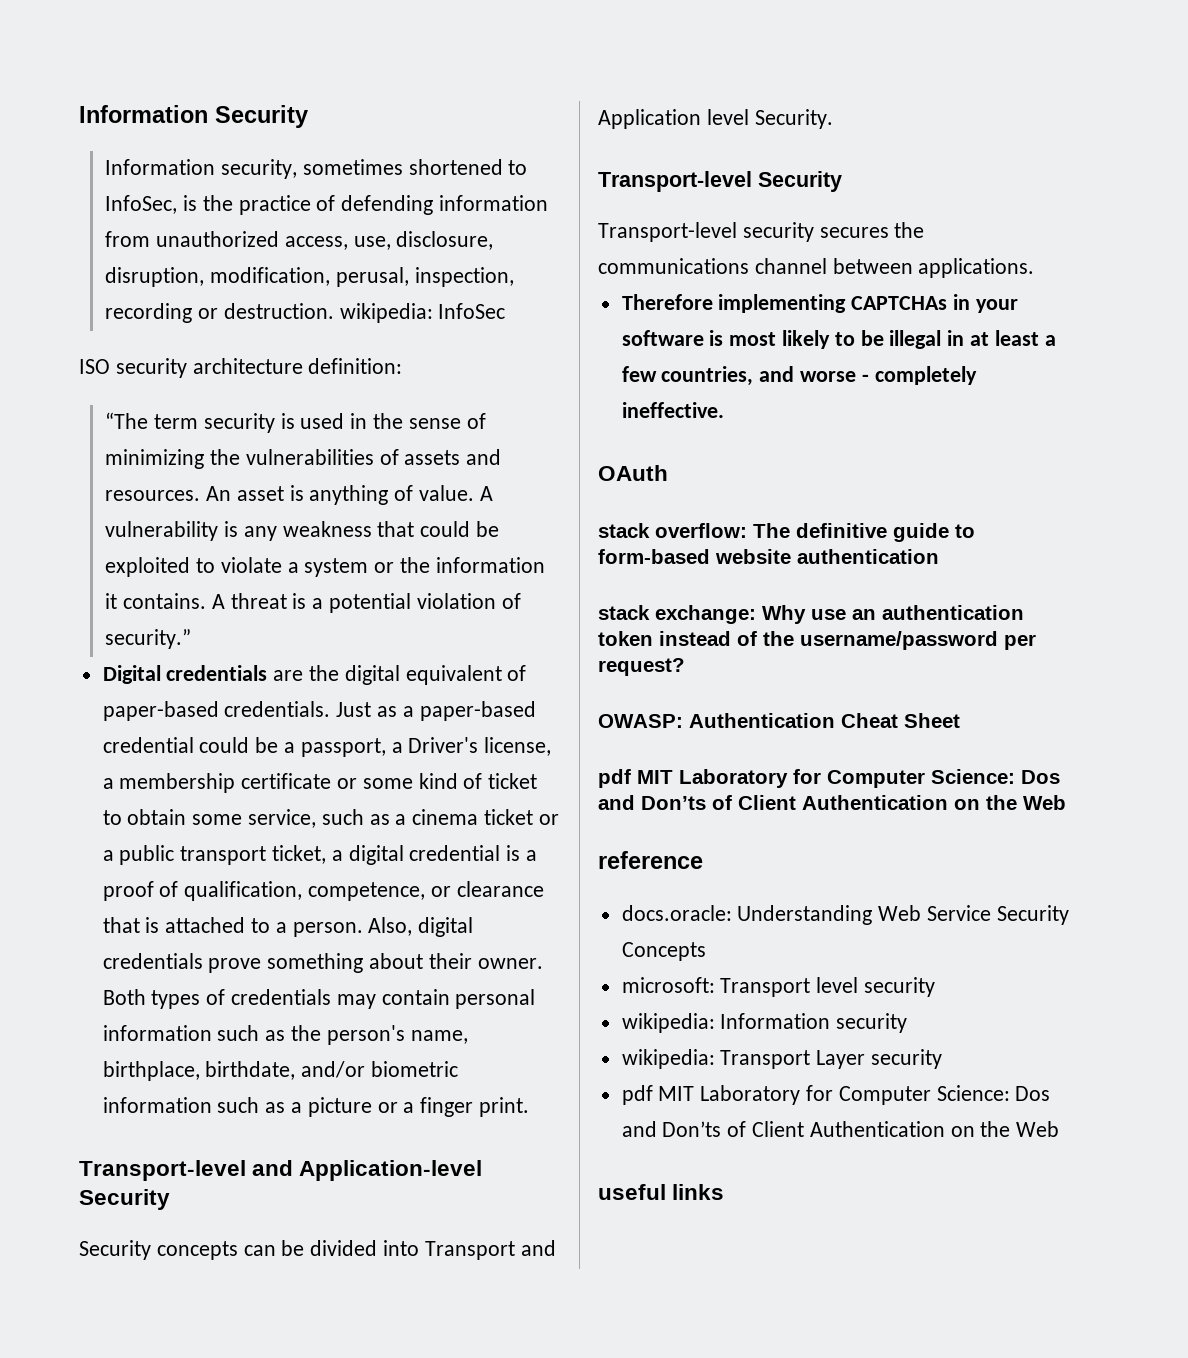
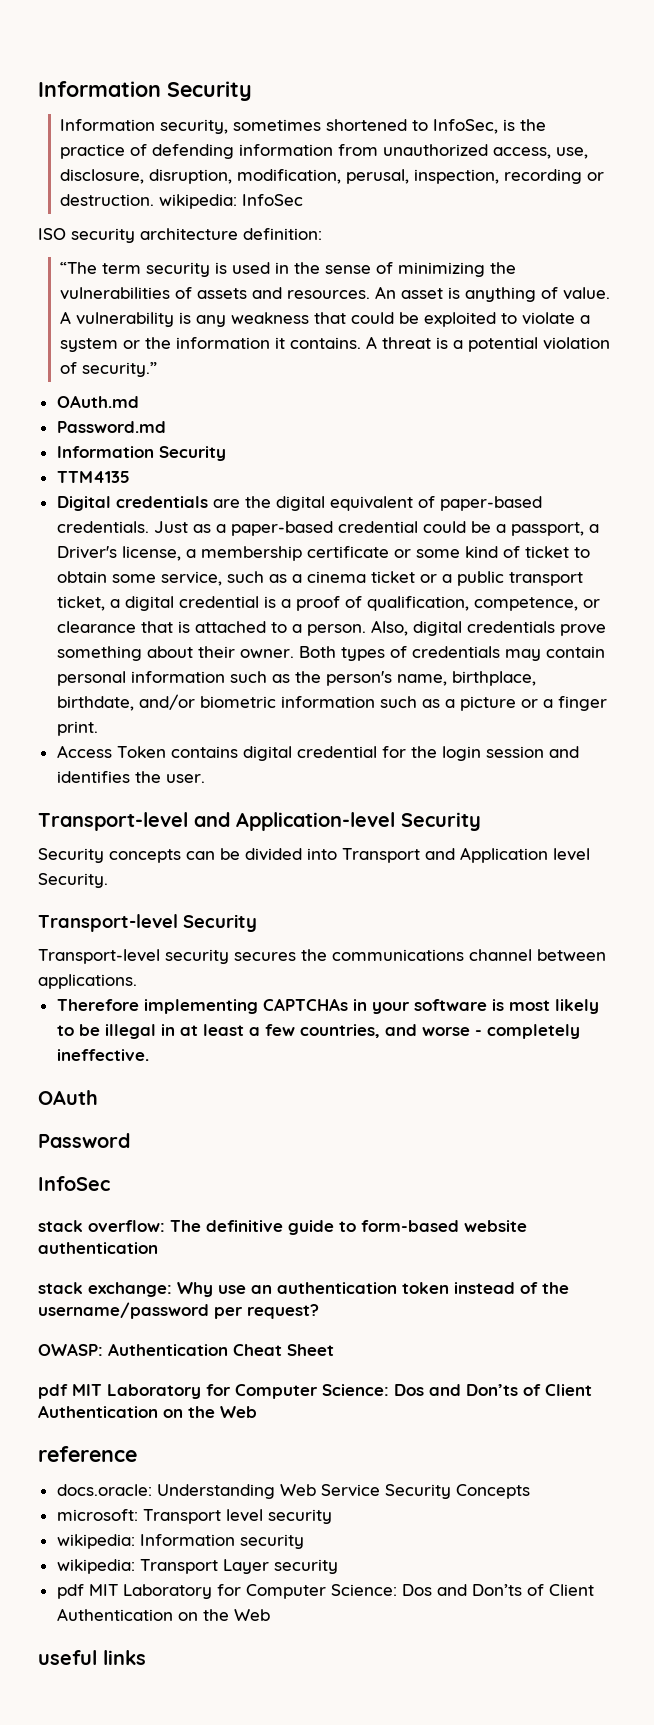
(192, 639) none -> [56,395,139,408] [56,421,166,433] [56,446,226,461] [56,471,130,483] // OAuth.md // Password.md // Information Security // TTM4135
(530, 1107) none -> [56,745,579,761] [56,771,205,783] // Access Token contains digital credential for the login session and identifies the user.
(668, 473) none -> [38,1133,130,1148] [38,1176,110,1191] // Password // InfoSec

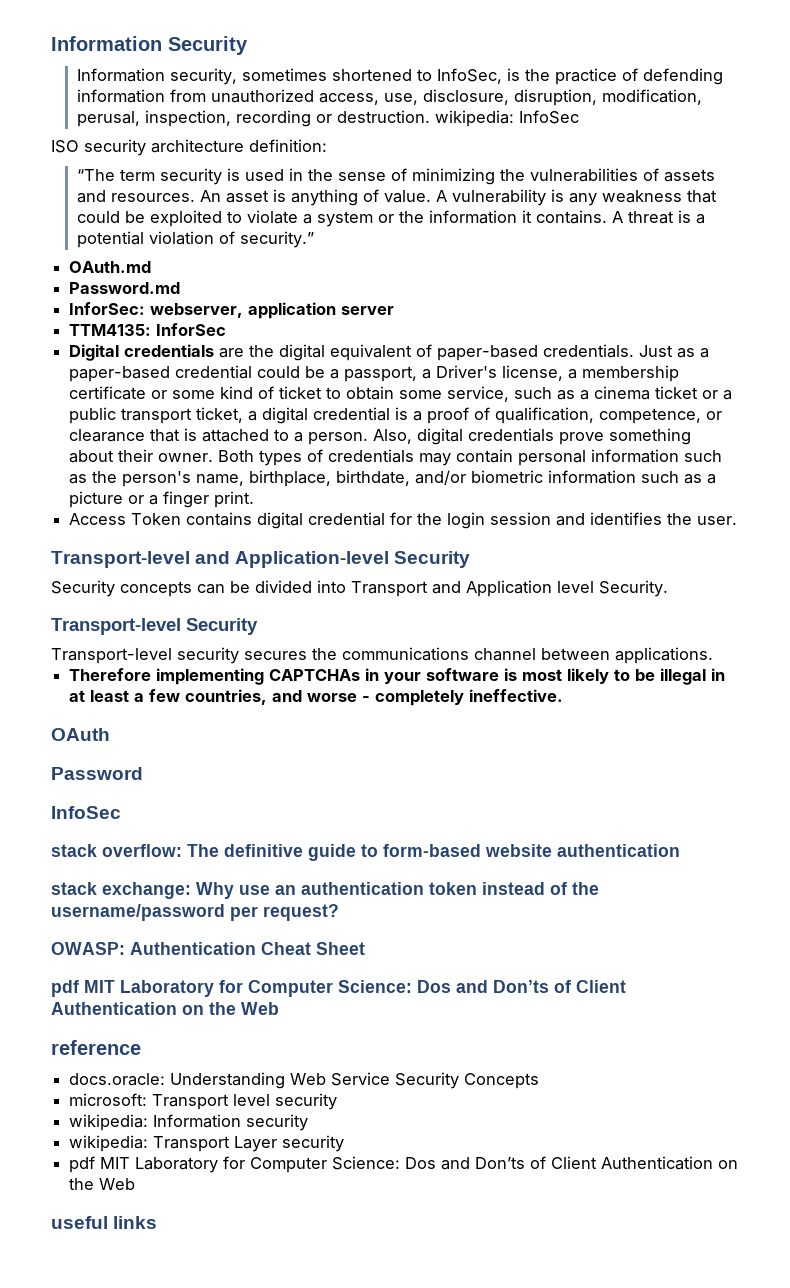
[56,446,226,461] [56,471,130,483] Information Security // TTM4135 -> [69,302,395,319] [69,323,227,336] InforSec: webserver, application server // TTM4135: InforSec

